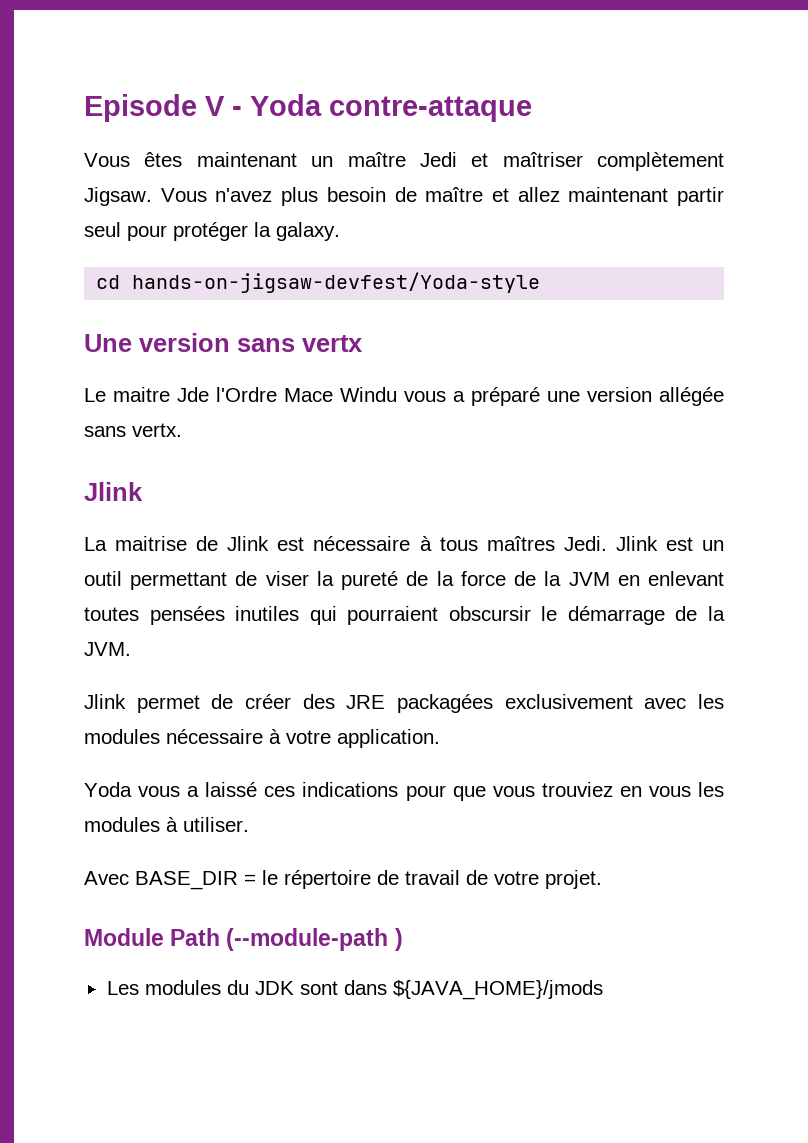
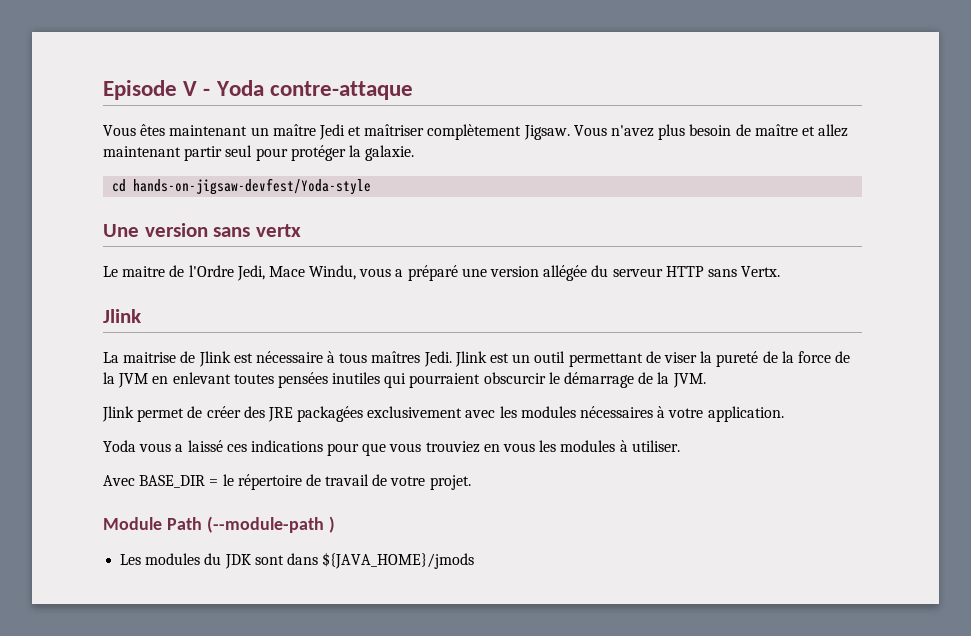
[276,222,340,241] galaxy. -> [365,145,415,161] galaxie.
[177,387,397,402] Jde l'Ordre Mace Windu -> [169,265,357,281] de l'Ordre Jedi, Mace Windu,
[84,423,182,437] sans vertx. -> [591,265,781,277] du serveur HTTP sans Vertx.
[448,606,531,621] obscursir -> [483,372,546,384] obscurcir
[166,729,263,744] nécessaire -> [580,406,654,418] nécessaires

